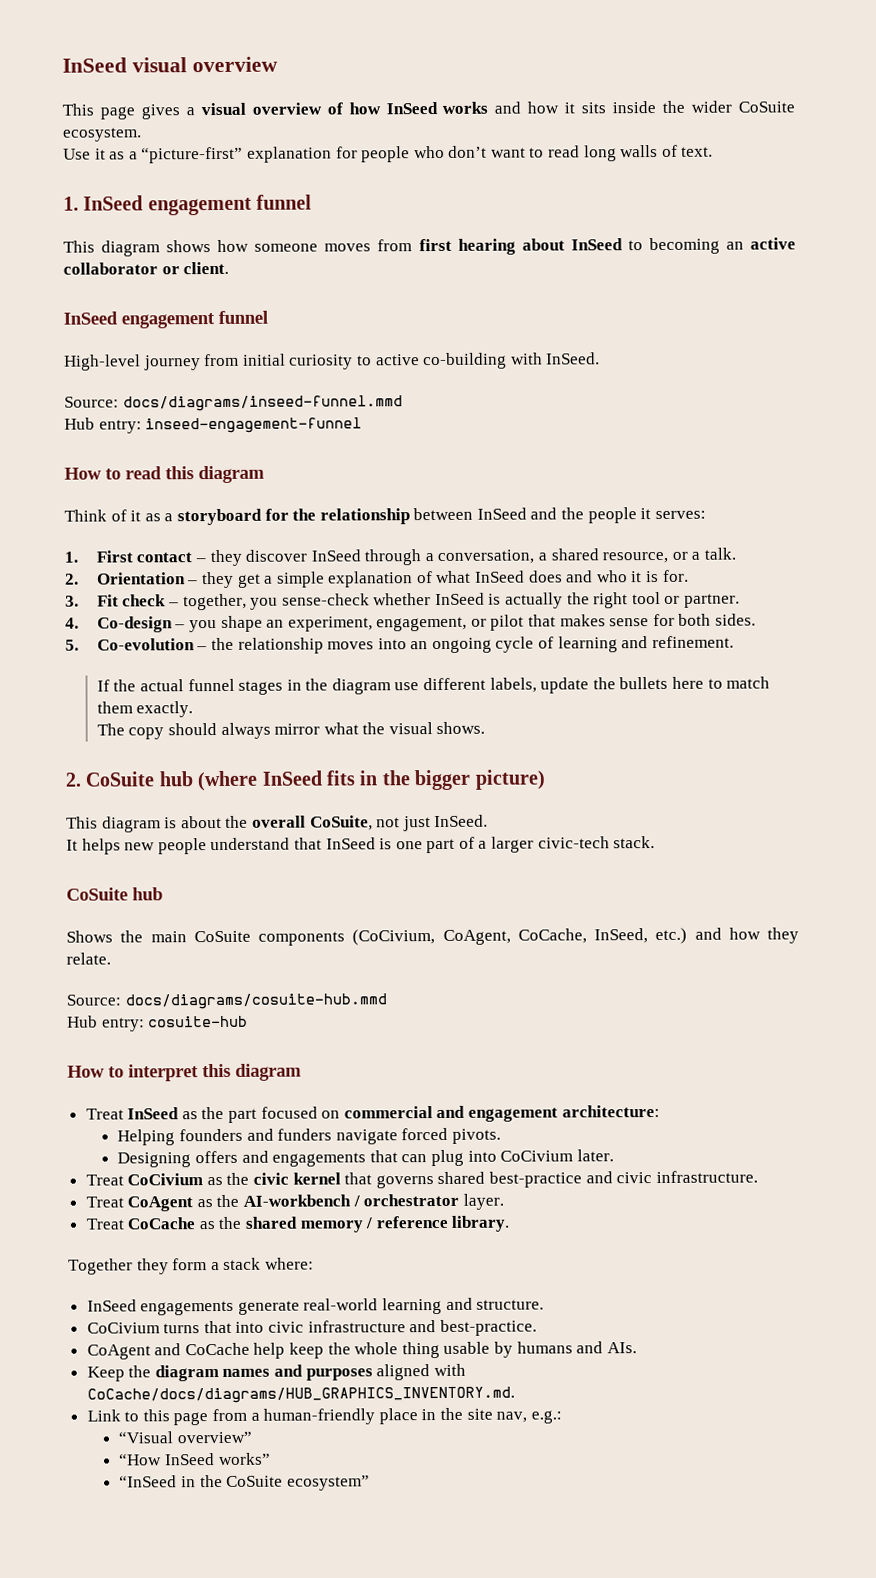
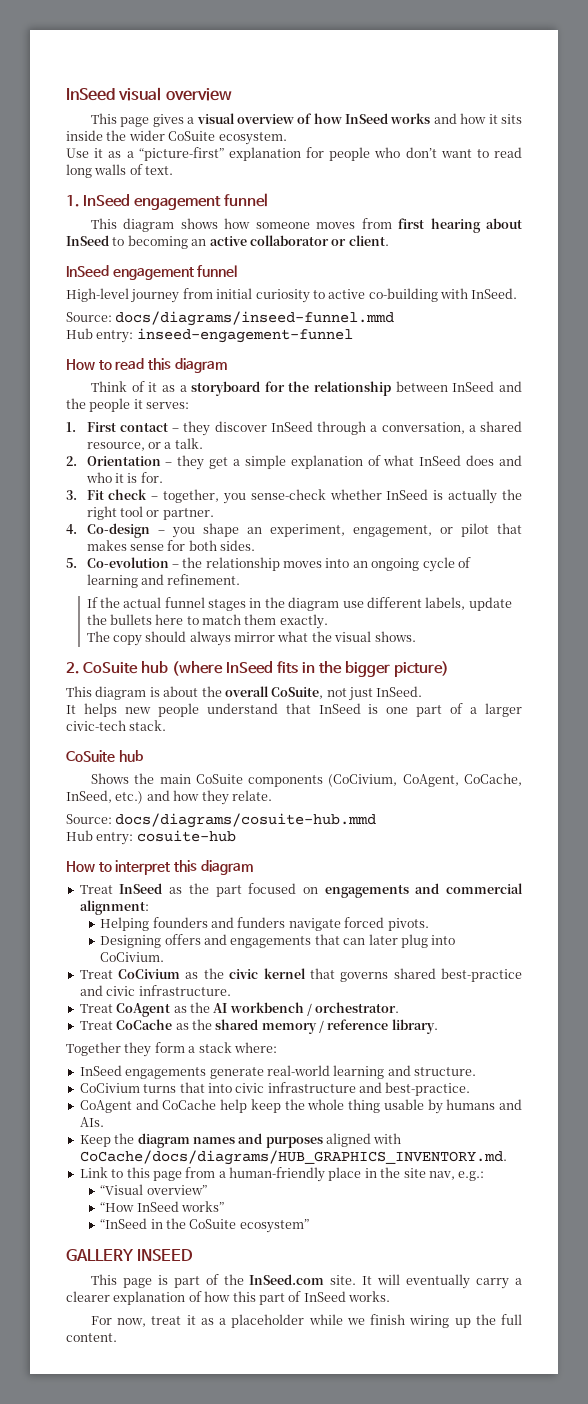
[343,1104,660,1122] commercial and engagement architecture: -> [324,883,523,898] [79,900,149,915] engagements and commercial alignment:
(428, 1158) none -> [368,934,398,945] later
[500,1149,614,1162] CoCivium later. -> [100,952,165,962] CoCivium.
[243,1193,504,1210] AI-workbench / orchestrator layer. -> [213,1002,400,1016] AI workbench / orchestrator.
(370, 1483) none -> [66,1249,194,1261] [90,1274,522,1289] [66,1291,390,1305] [90,1314,522,1328] [66,1333,117,1342] // GALLERY INSEED // This page is part of the InSeed.com site. It will eventually carry a clearer explanation of how this part of InSeed works. // For now, treat it as a placeholder while we finish wiring up the full content.

